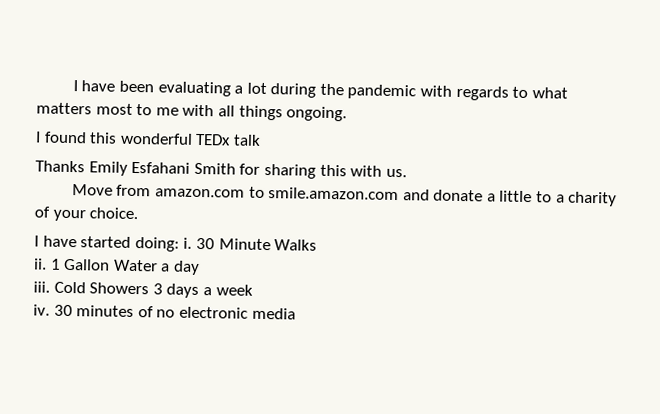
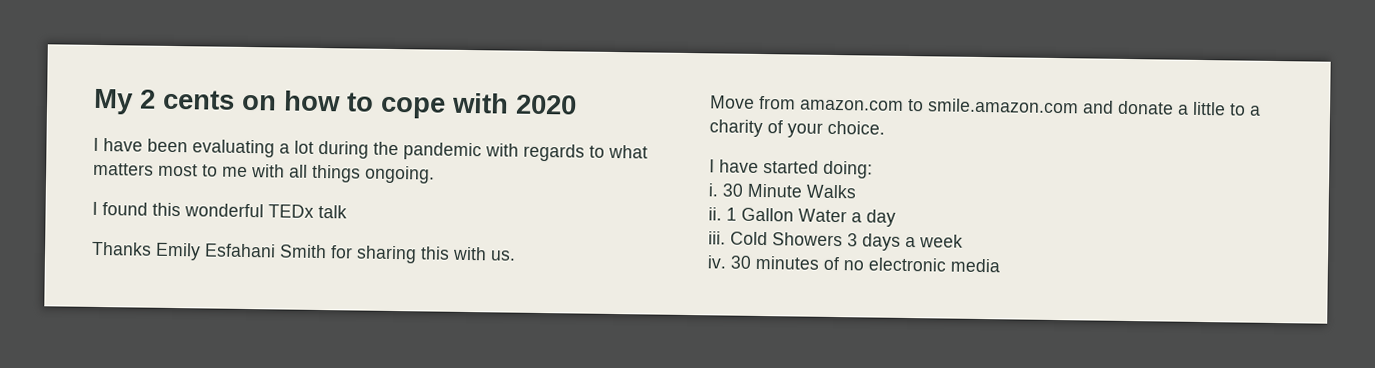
(72, 86) none -> [93,88,577,119] My 2 cents on how to cope with 2020 //
(180, 244) none -> (873, 169) //

